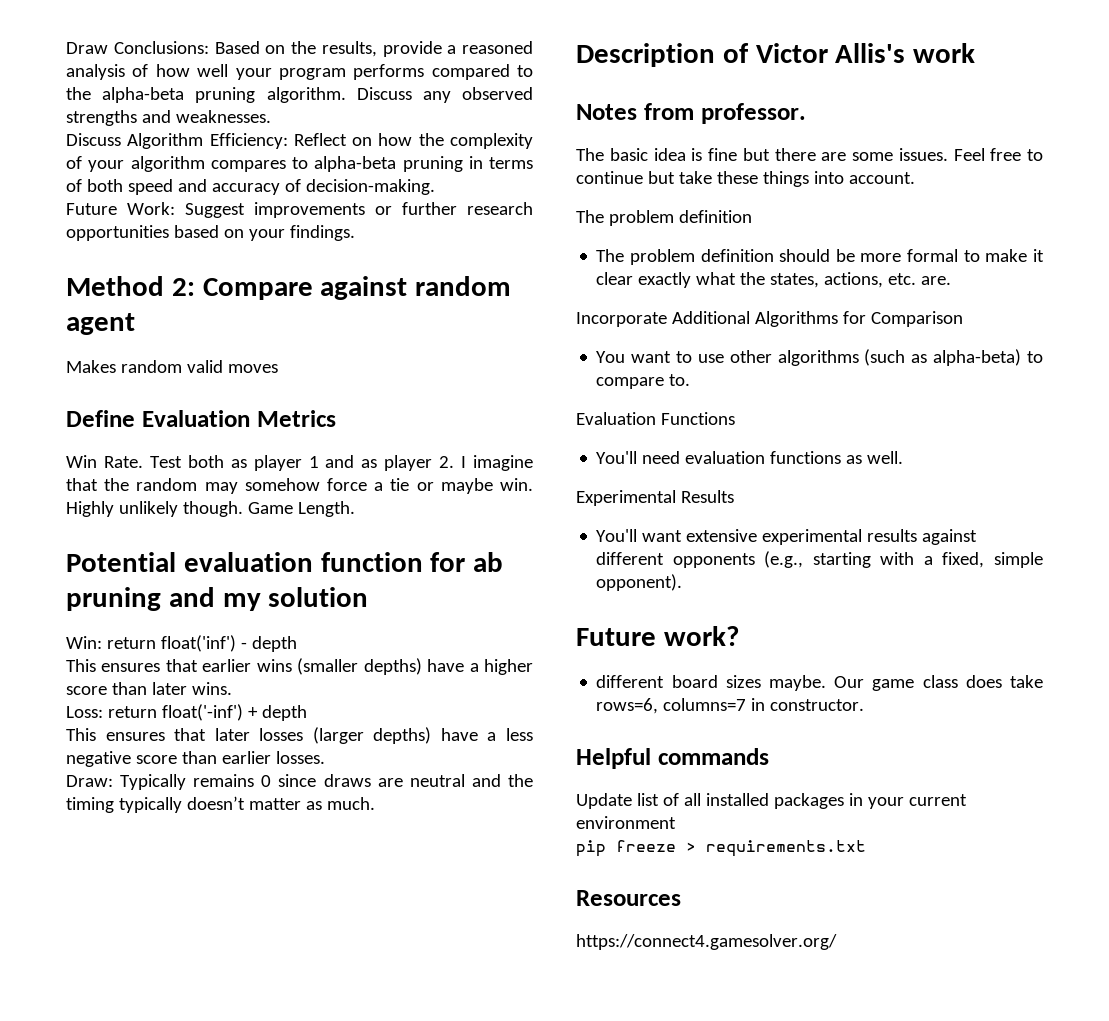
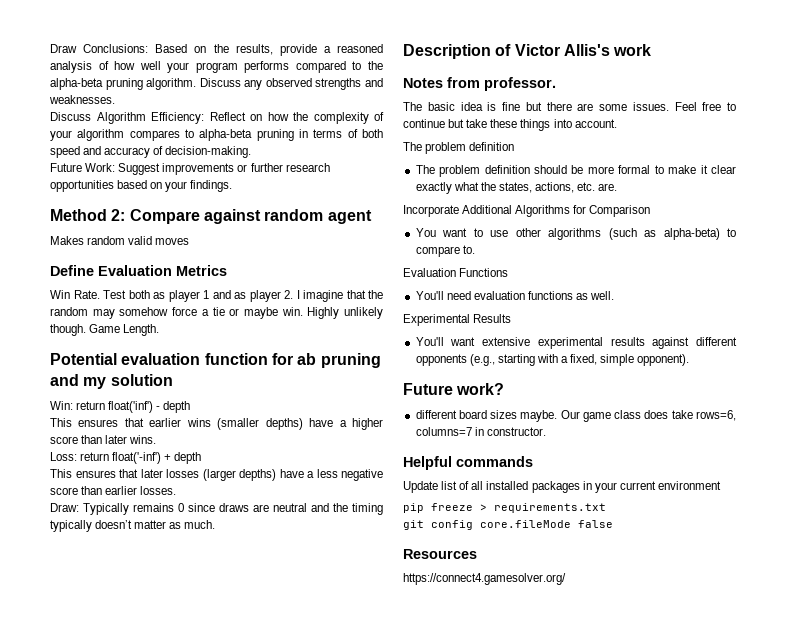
(866, 848) none -> [403,520,613,530] // git config core.fileMode false

